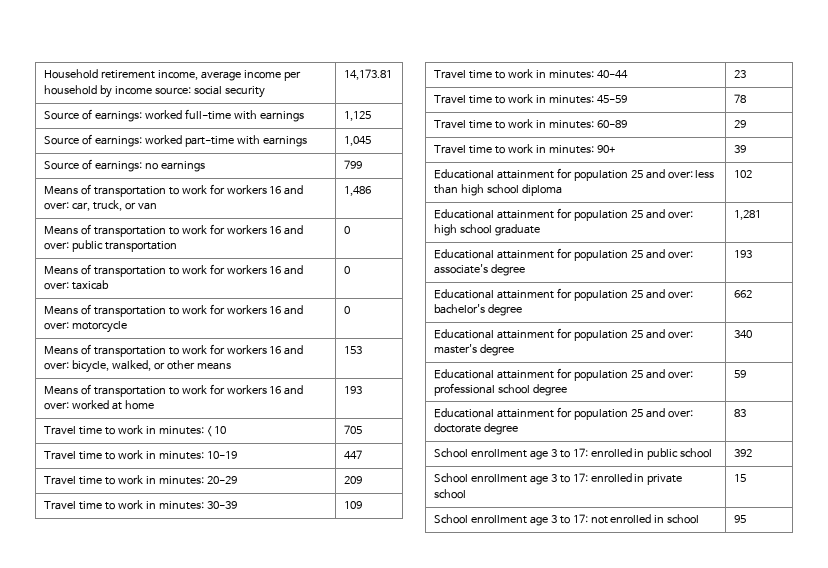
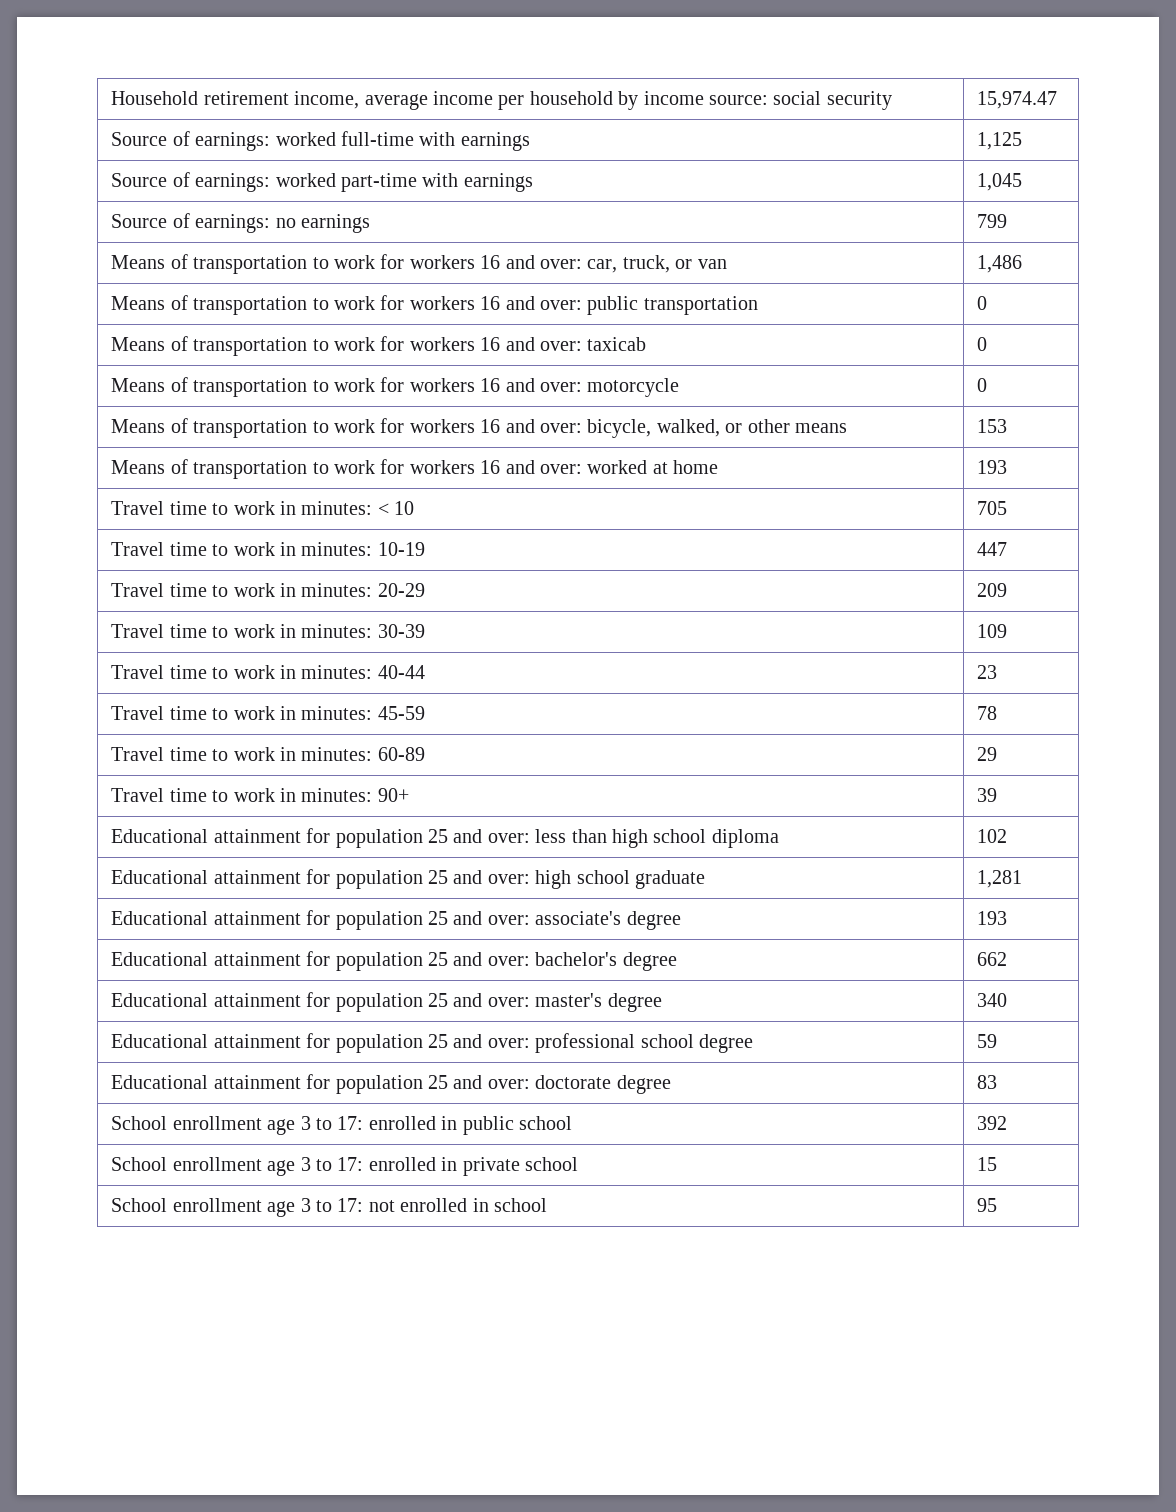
[343,69,392,80] 14,173.81 -> [977,91,1058,109] 15,974.47

